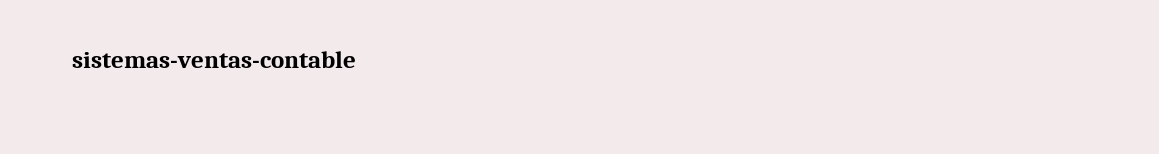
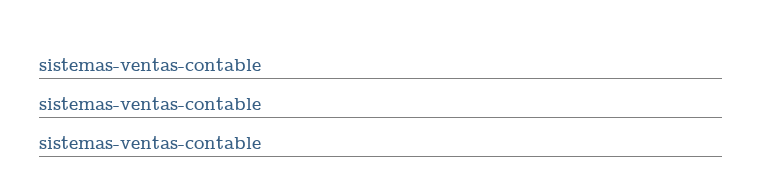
[72,51,356,68] sistemas-ventas-contable -> [39,58,261,71] [39,97,261,110] [39,136,261,149] sistemas-ventas-contable // sistemas-ventas-contable // sistemas-ventas-contable

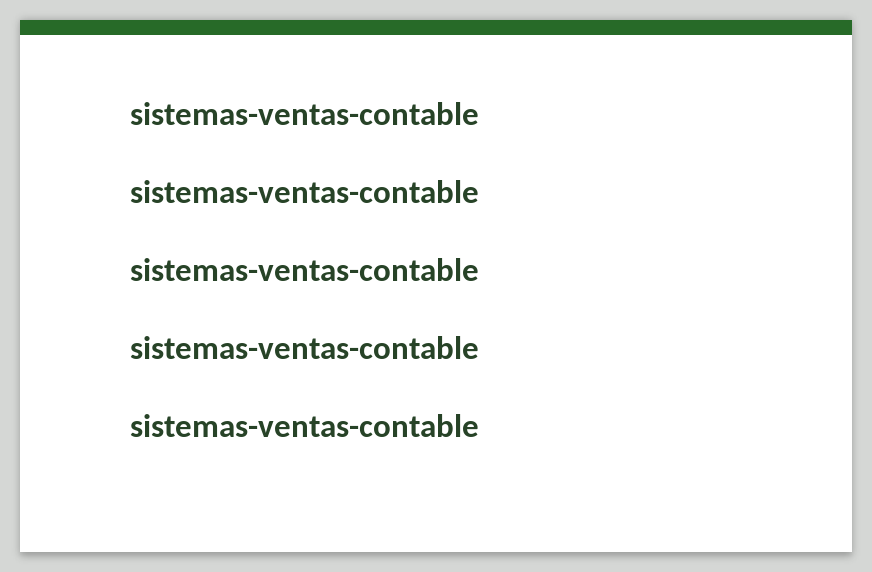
[39,58,261,71] [39,97,261,110] [39,136,261,149] sistemas-ventas-contable // sistemas-ventas-contable // sistemas-ventas-contable -> [130,102,479,125] [130,180,479,203] [130,258,479,281] [130,336,479,359] [130,414,479,437] sistemas-ventas-contable // sistemas-ventas-contable // sistemas-ventas-contable // sistemas-ventas-contable // sistemas-ventas-contable

